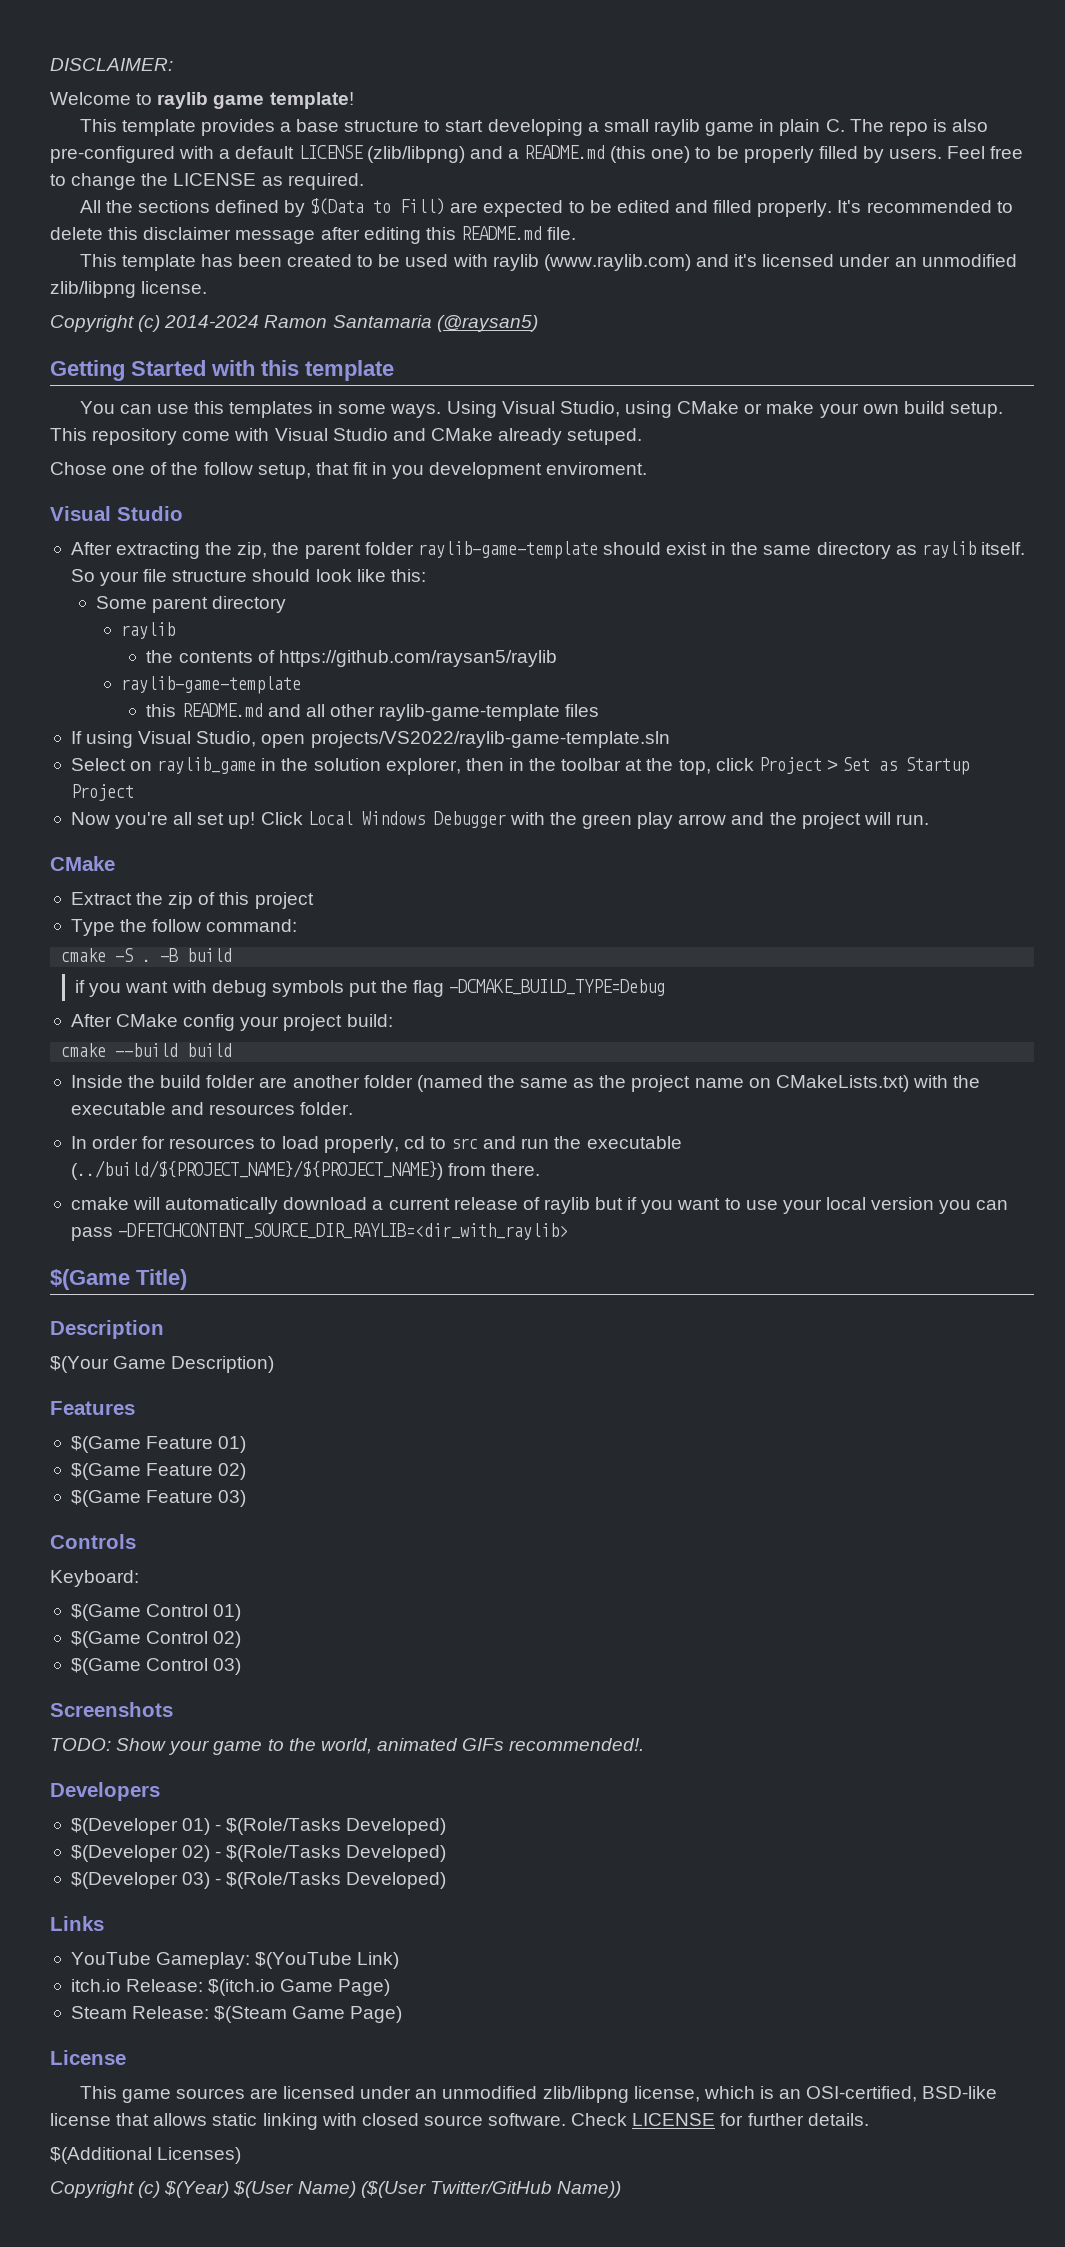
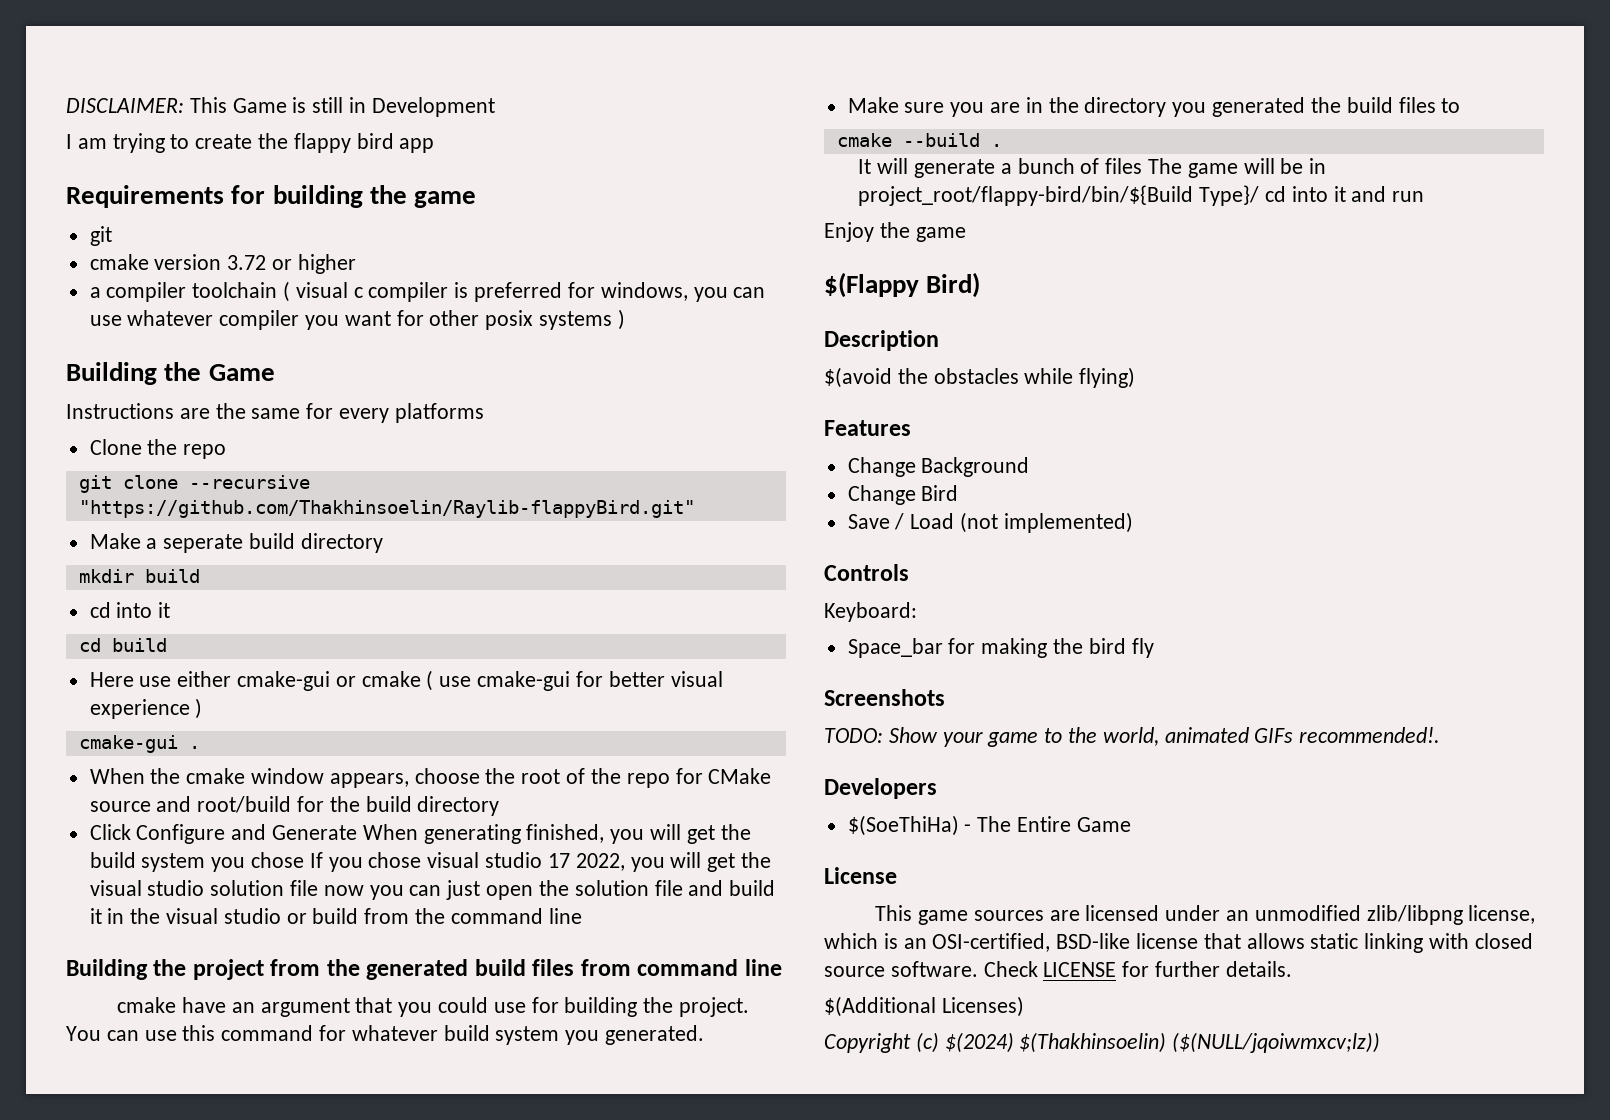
[50,92,354,109] [79,119,989,136] [50,145,1024,163] [50,173,364,190] [79,198,1013,217] [50,226,577,244] [79,254,1017,271] [50,281,208,298] [50,315,538,332] [50,360,394,381] [79,401,1003,418] [50,428,643,445] [50,462,648,479] [50,506,183,521] [70,541,1025,559] [70,569,426,586] [96,596,287,613] [121,622,176,639] [146,650,557,667] [121,676,302,694] [146,703,600,721] [70,731,670,748] [70,757,970,775] [70,784,134,801] [70,811,929,829] [50,856,115,871] [70,892,314,909] [70,919,298,936] [61,948,233,962] [75,979,666,997] [70,1014,393,1031] [61,1043,233,1057] [70,1075,981,1092] [70,1102,354,1115] [70,1136,682,1153] [70,1160,541,1180] [70,1197,1009,1214] [70,1223,569,1241] [50,1269,187,1290] [50,1320,164,1339] [50,1356,275,1373] [50,1401,135,1415] [70,1436,247,1453] [70,1463,247,1480] [70,1490,247,1507] [50,1534,136,1549] [50,1570,139,1587] [70,1604,242,1621] [70,1631,242,1648] [70,1658,242,1675] // Welcome to raylib game template! // This template provides a base structure to start developing a small raylib game in plain C. The repo is also pre-configured with a default LICENSE (zlib/libpng) and a README.md (this one) to be properly filled by users. Feel free to change the LICENSE as required. // All the sections defined by $(Data to Fill) are expected to be edited and filled properly. It's recommended to delete this disclaimer message after editing this README.md file. // This template has been created to be used with raylib (www.raylib.com) and it's licensed under an unmodified zlib/libpng license. // Copyright (c) 2014-2024 Ramon Santamaria (@raysan5) // Getting Started with this template // You can use this templates in some ways. Using Visual Studio, using CMake or make your own build setup. This repository come with Visual Studio and CMake already setuped. // Chose one of the follow setup, that fit in you development enviroment. // Visual Studio // After extracting the zip, the parent folder raylib-game-template should exist in the same directory as raylib itself. So your file structure should look like this: // Some parent directory // raylib // the contents of https://github.com/raysan5/raylib // raylib-game-template // this README.md and all other raylib-game-template files // If using Visual Studio, open projects/VS2022/raylib-game-template.sln // Select on raylib_game in the solution explorer, then in the toolbar at the top, click Project > Set as Startup Project // Now you're all set up! Click Local Windows Debugger with the green play arrow and the project will run. // CMake // Extract the zip of this project // Type the follow command: // cmake -S . -B build // if you want with debug symbols put the flag -DCMAKE_BUILD_TYPE=Debug // After CMake config your project build: // cmake --build build // Inside the build folder are another folder (named the same as the project name on CMakeLists.txt) with the executable and resources folder. // In order for resources to load properly, cd to src and run the executable (../build/${PROJECT_NAME}/${PROJECT_NAME}) from there. // cmake will automatically download a current release of raylib but if you want to use your local version you can pass -DFETCHCONTENT_SOURCE_DIR_RAYLIB=<dir_with_raylib> // $(Game Title) // Description // $(Your Game Description) // Features // $(Game Feature 01) // $(Game Feature 02) // $(Game Feature 03) // Controls // Keyboard: // $(Game Control 01) // $(Game Control 02) // $(Game Control 03) -> [189,97,495,117] [66,133,435,153] [66,185,477,208] [89,226,112,246] [89,254,356,274] [89,281,766,302] [89,309,625,330] [66,362,275,385] [66,403,484,423] [89,439,227,459] [78,475,310,493] [78,500,695,518] [89,533,383,553] [78,569,200,583] [89,602,171,618] [78,638,167,652] [89,670,723,691] [89,698,203,719] [78,735,200,753] [89,768,772,788] [89,796,500,816] [89,824,751,844] [89,852,771,872] [89,880,776,900] [89,908,582,924] [66,959,782,980] [117,997,749,1017] [66,1025,705,1045] [847,97,1461,117] [836,133,1002,147] [858,158,1327,178] [858,185,1425,206] [824,222,966,242] [824,272,981,298] [824,330,939,351] [824,367,1136,388] [824,420,911,436] [847,457,1030,477] [847,485,959,505] [847,512,1133,533] [824,564,909,581] [824,602,917,622] [847,638,1154,658] This Game is still in Development // I am trying to create the flappy bird app // Requirements for building the game // git // cmake version 3.72 or higher // a compiler toolchain ( visual c compiler is preferred for windows, you can use whatever compiler you want for other posix systems ) // Building the Game // Instructions are the same for every platforms // Clone the repo // git clone --recursive "https://github.com/Thakhinsoelin/Raylib-flappyBird.git" // Make a seperate build directory // mkdir build // cd into it // cd build // Here use either cmake-gui or cmake ( use cmake-gui for better visual experience ) // cmake-gui . // When the cmake window appears, choose the root of the repo for CMake source and root/build for the build directory // Click Configure and Generate When generating finished, you will get the build system you chose If you chose visual studio 17 2022, you will get the visual studio solution file now you can just open the solution file and build it in the visual studio or build from the command line // Building the project from the generated build files from command line // cmake have an argument that you could use for building the project. You can use this command for whatever build system you generated. // Make sure you are in the directory you generated the build files to // cmake --build . // It will generate a bunch of files The game will be in project_root/flappy-bird/bin/${Build Type}/ cd into it and run // Enjoy the game // $(Flappy Bird) // Description // $(avoid the obstacles while flying) // Features // Change Background // Change Bird // Save / Load (not implemented) // Controls // Keyboard: // Space_bar for making the bird fly
[70,1818,447,1835] [70,1845,447,1862] [70,1872,447,1889] [50,1916,104,1931] [70,1952,400,1969] [70,1979,391,1996] [70,2006,403,2023] $(Developer 01) - $(Role/Tasks Developed) // $(Developer 02) - $(Role/Tasks Developed) // $(Developer 03) - $(Role/Tasks Developed) // Links // YouTube Gameplay: $(YouTube Link) // itch.io Release: $(itch.io Game Page) // Steam Release: $(Steam Game Page) -> [847,815,1131,836] $(SoeThiHa) - The Entire Game
[164,2181,621,2198] $(Year) $(User Name) ($(User Twitter/GitHub Name)) -> [944,1032,1381,1053] $(2024) $(Thakhinsoelin) ($(NULL/jqoiwmxcv;lz))

